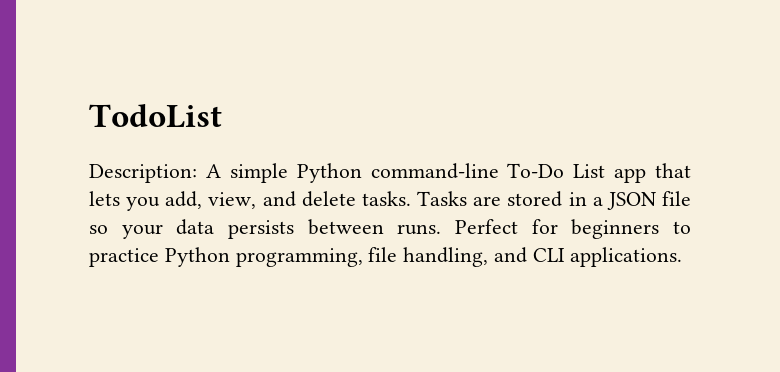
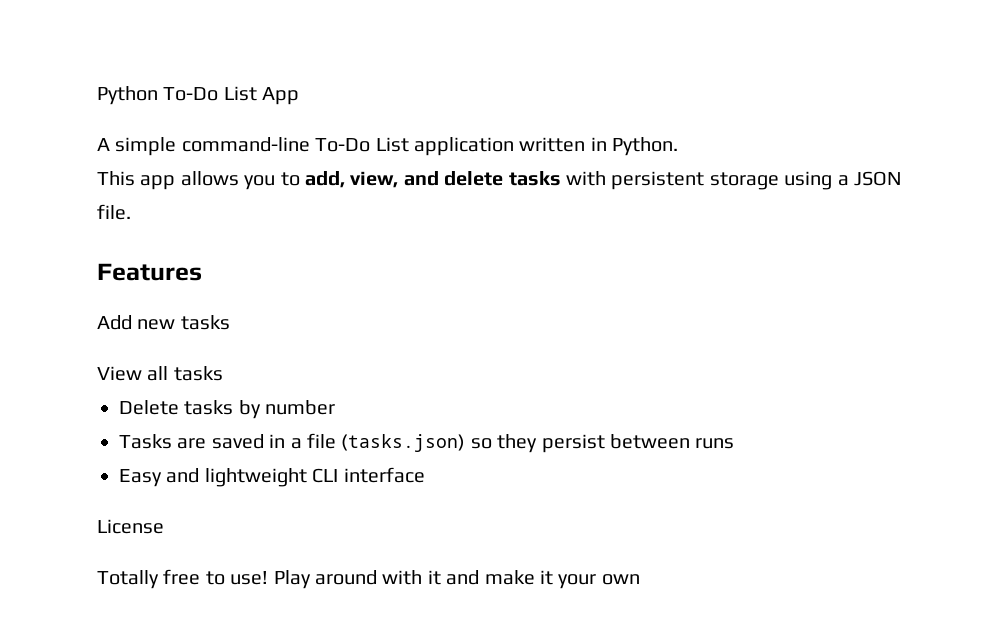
[89,104,222,128] [89,164,197,183] TodoList // Description: -> [97,86,300,105] Python To-Do List App //
[296,163,362,183] Python -> (177, 146) none
[614,163,691,183] [89,191,411,211] app that lets you add, view, and delete tasks. -> [414,137,679,156] [97,171,901,190] [97,204,131,220] [97,263,202,281] [97,315,230,330] [97,366,223,381] [119,400,336,419] application written in Python. // This app allows you to add, view, and delete tasks with persistent storage using a JSON file. // Features // Add new tasks // View all tasks // Delete tasks by number //
[507,191,563,207] stored -> [211,434,264,449] saved
[606,191,691,210] [89,219,691,239] [89,247,682,267] JSON file so your data persists between runs. Perfect for beginners to practice Python programming, file handling, and CLI applications. -> [307,433,735,453] [119,467,425,487] [97,519,164,534] [97,569,640,589] file (tasks.json) so they persist between runs // Easy and lightweight CLI interface // License // Totally free to use! Play around with it and make it your own

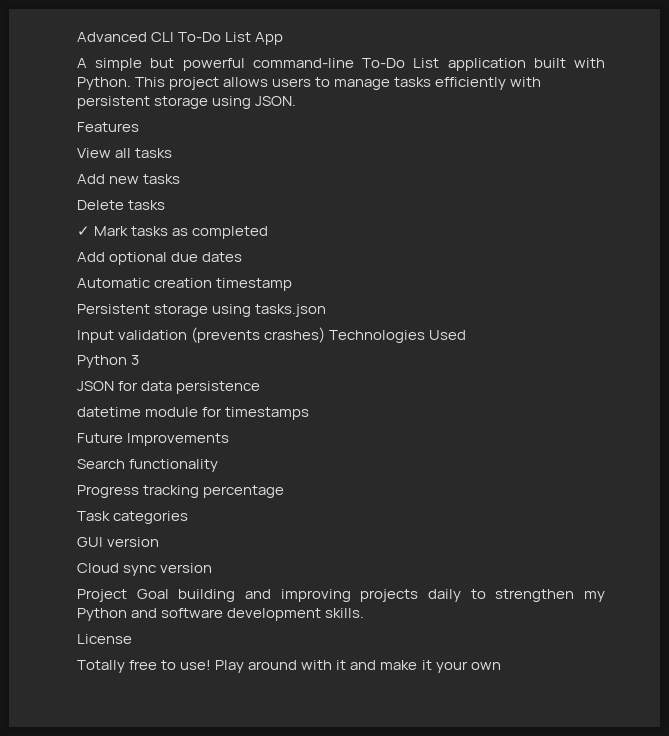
[97,86,158,105] Python -> [77,32,175,42] Advanced CLI
(177, 146) none -> [150,58,245,71] but powerful
[519,137,607,152] written in -> [533,58,605,68] built with
[97,171,901,190] [97,204,131,220] [97,263,202,281] // This app allows you to add, view, and delete tasks with persistent storage using a JSON file. // Features -> [135,77,542,90] [77,96,297,109] [77,122,139,132] [77,148,173,158] This project allows users to manage tasks efficiently with persistent storage using JSON. // Features // View all tasks
[97,366,223,381] [119,400,336,419] [119,433,735,453] [119,467,425,487] View all tasks // Delete tasks by number // Tasks are saved in a file (tasks.json) so they persist between runs // Easy and lightweight CLI interface -> [77,200,166,210] [77,226,269,239] [77,252,243,265] [77,278,293,291] [77,304,327,317] [77,327,467,343] [77,355,140,368] [77,381,261,394] [77,407,310,420] [77,433,230,446] [77,459,219,472] [77,485,285,498] [77,511,189,524] [77,537,160,547] [77,563,213,576] [77,589,605,602] [77,608,365,621] Delete tasks // ✓ Mark tasks as completed // Add optional due dates // Automatic creation timestamp // Persistent storage using tasks.json // Input validation (prevents crashes) Technologies Used // Python 3 // JSON for data persistence // datetime module for timestamps // Future Improvements // Search functionality // Progress tracking percentage // Task categories // GUI version // Cloud sync version // Project Goal building and improving projects daily to strengthen my Python and software development skills.

